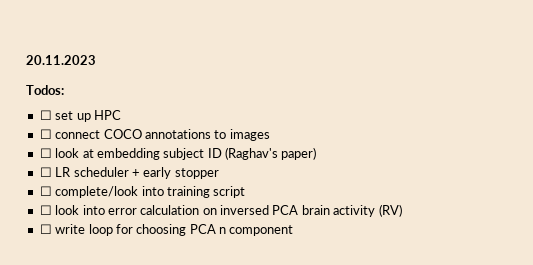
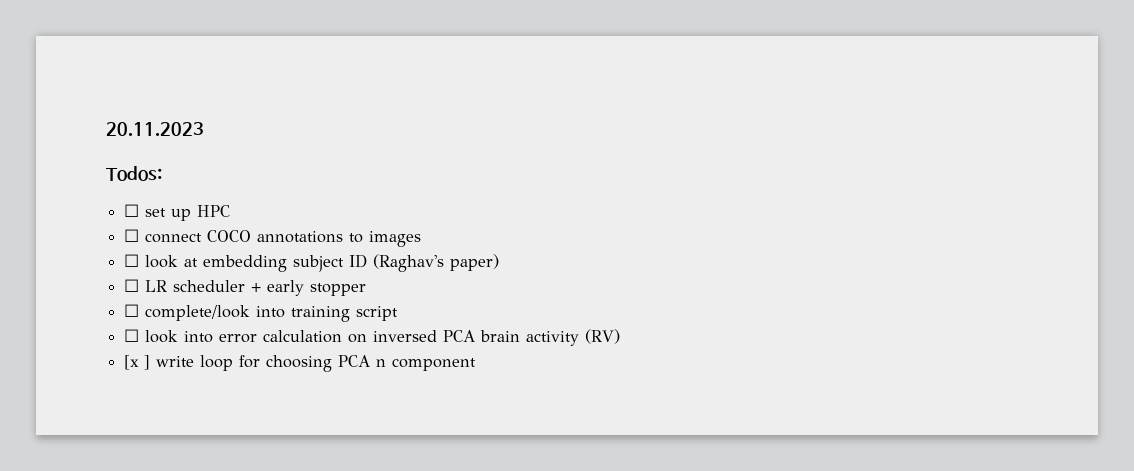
[39,224,52,234] ☐ -> [124,355,151,370] [x ]

